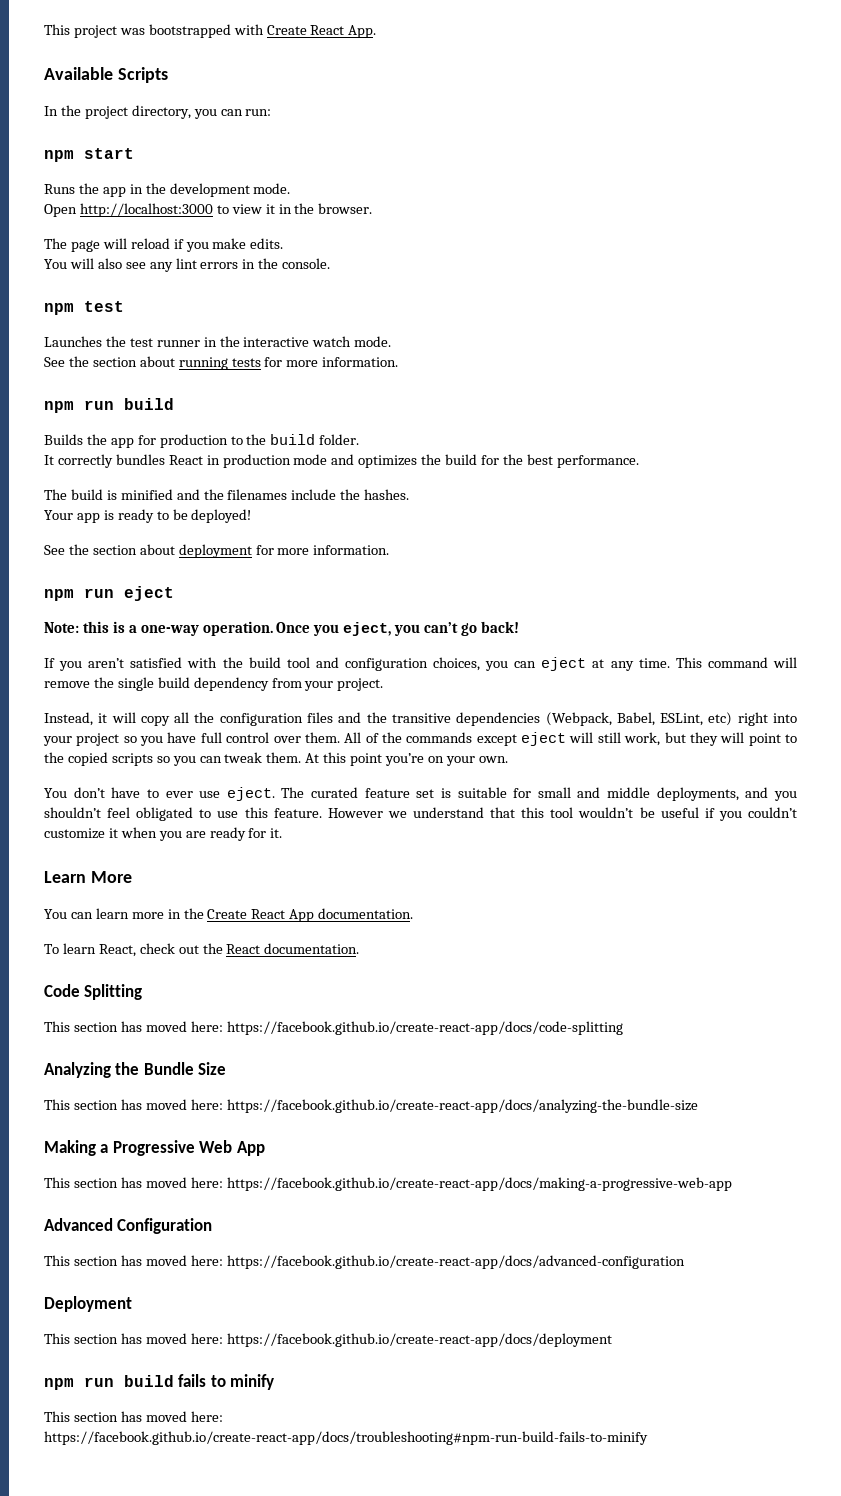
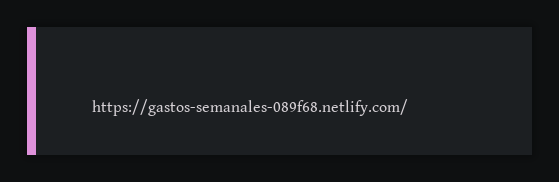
[44,24,377,38] [44,67,168,83] [44,105,272,119] [44,148,134,162] [44,183,291,197] [44,203,373,217] [44,238,284,252] [44,258,331,272] [44,301,124,315] [44,336,392,347] [44,356,399,370] [44,398,174,413] [44,434,360,448] [44,454,639,468] [44,489,410,500] [44,509,252,523] [44,544,390,558] [44,586,174,601] [44,621,519,636] [44,657,797,671] [44,677,384,691] [44,712,797,726] [43,732,798,746] [44,752,508,766] [44,787,798,801] [44,807,797,821] [44,827,283,841] [44,871,132,883] [44,908,414,922] [44,943,360,957] [44,984,143,1000] [44,1021,623,1035] [44,1062,227,1078] [44,1099,698,1113] [44,1140,265,1156] [44,1177,732,1191] [44,1218,213,1234] [44,1255,685,1269] [44,1296,132,1312] [44,1333,612,1347] [44,1374,275,1390] [44,1411,223,1422] [44,1431,648,1445] This project was bootstrapped with Create React App. // Available Scripts // In the project directory, you can run: // npm start // Runs the app in the development mode. // Open http://localhost:3000 to view it in the browser. // The page will reload if you make edits. // You will also see any lint errors in the console. // npm test // Launches the test runner in the interactive watch mode. // See the section about running tests for more information. // npm run build // Builds the app for production to the build folder. // It correctly bundles React in production mode and optimizes the build for the best performance. // The build is minified and the filenames include the hashes. // Your app is ready to be deployed! // See the section about deployment for more information. // npm run eject // Note: this is a one-way operation. Once you eject, you can’t go back! // If you aren’t satisfied with the build tool and configuration choices, you can eject at any time. This command will remove the single build dependency from your project. // Instead, it will copy all the configuration files and the transitive dependencies (Webpack, Babel, ESLint, etc) right into your project so you have full control over them. All of the commands except eject will still work, but they will point to the copied scripts so you can tweak them. At this point you’re on your own. // You don’t have to ever use eject. The curated feature set is suitable for small and middle deployments, and you shouldn’t feel obligated to use this feature. However we understand that this tool wouldn’t be useful if you couldn’t customize it when you are ready for it. // Learn More // You can learn more in the Create React App documentation. // To learn React, check out the React documentation. // Code Splitting // This section has moved here: https://facebook.github.io/create-react-app/docs/code-splitting // Analyzing the Bundle Size // This section has moved here: https://facebook.github.io/create-react-app/docs/analyzing-the-bundle-size // Making a Progressive Web App // This section has moved here: https://facebook.github.io/create-react-app/docs/making-a-progressive-web-app // Advanced Configuration // This section has moved here: https://facebook.github.io/create-react-app/docs/advanced-configuration // Deployment // This section has moved here: https://facebook.github.io/create-react-app/docs/deployment // npm run build fails to minify // This section has moved here: https://facebook.github.io/create-react-app/docs/troubleshooting#npm-run-build-fails-to-minify -> [92,99,408,116] https://gastos-semanales-089f68.netlify.com/

